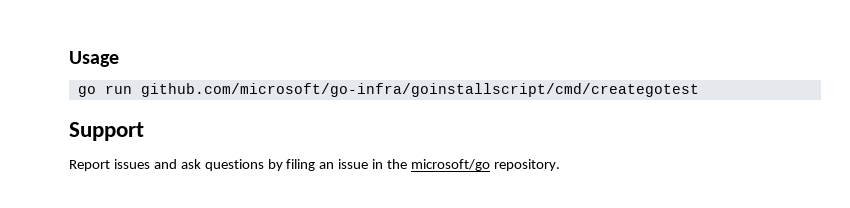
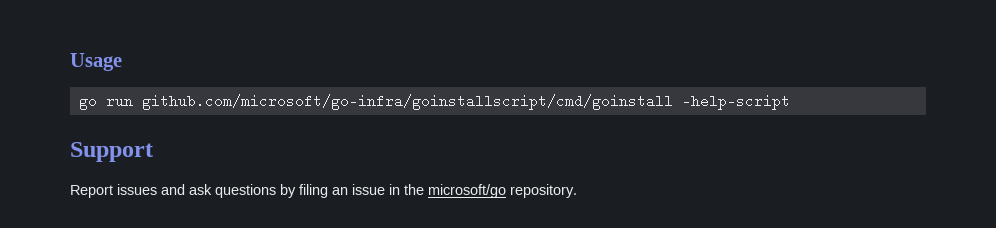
[140,83,699,97] github.com/microsoft/go-infra/goinstallscript/cmd/creategotest -> [141,94,790,110] github.com/microsoft/go-infra/goinstallscript/cmd/goinstall -help-script

